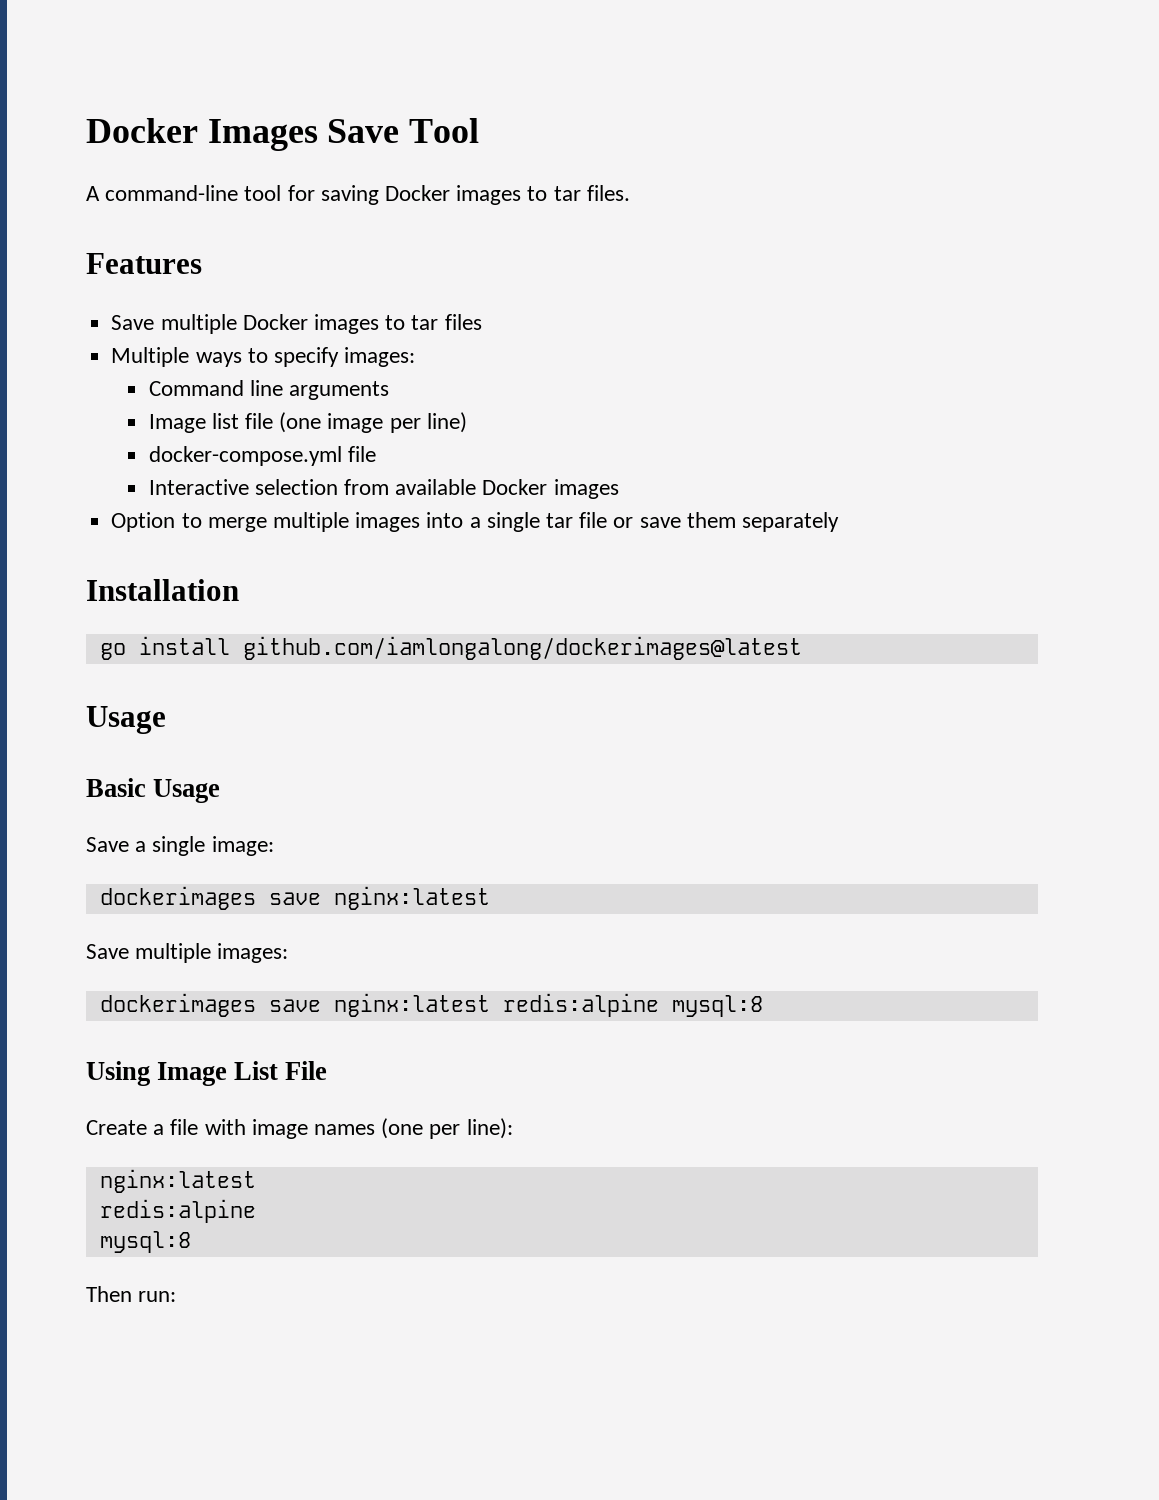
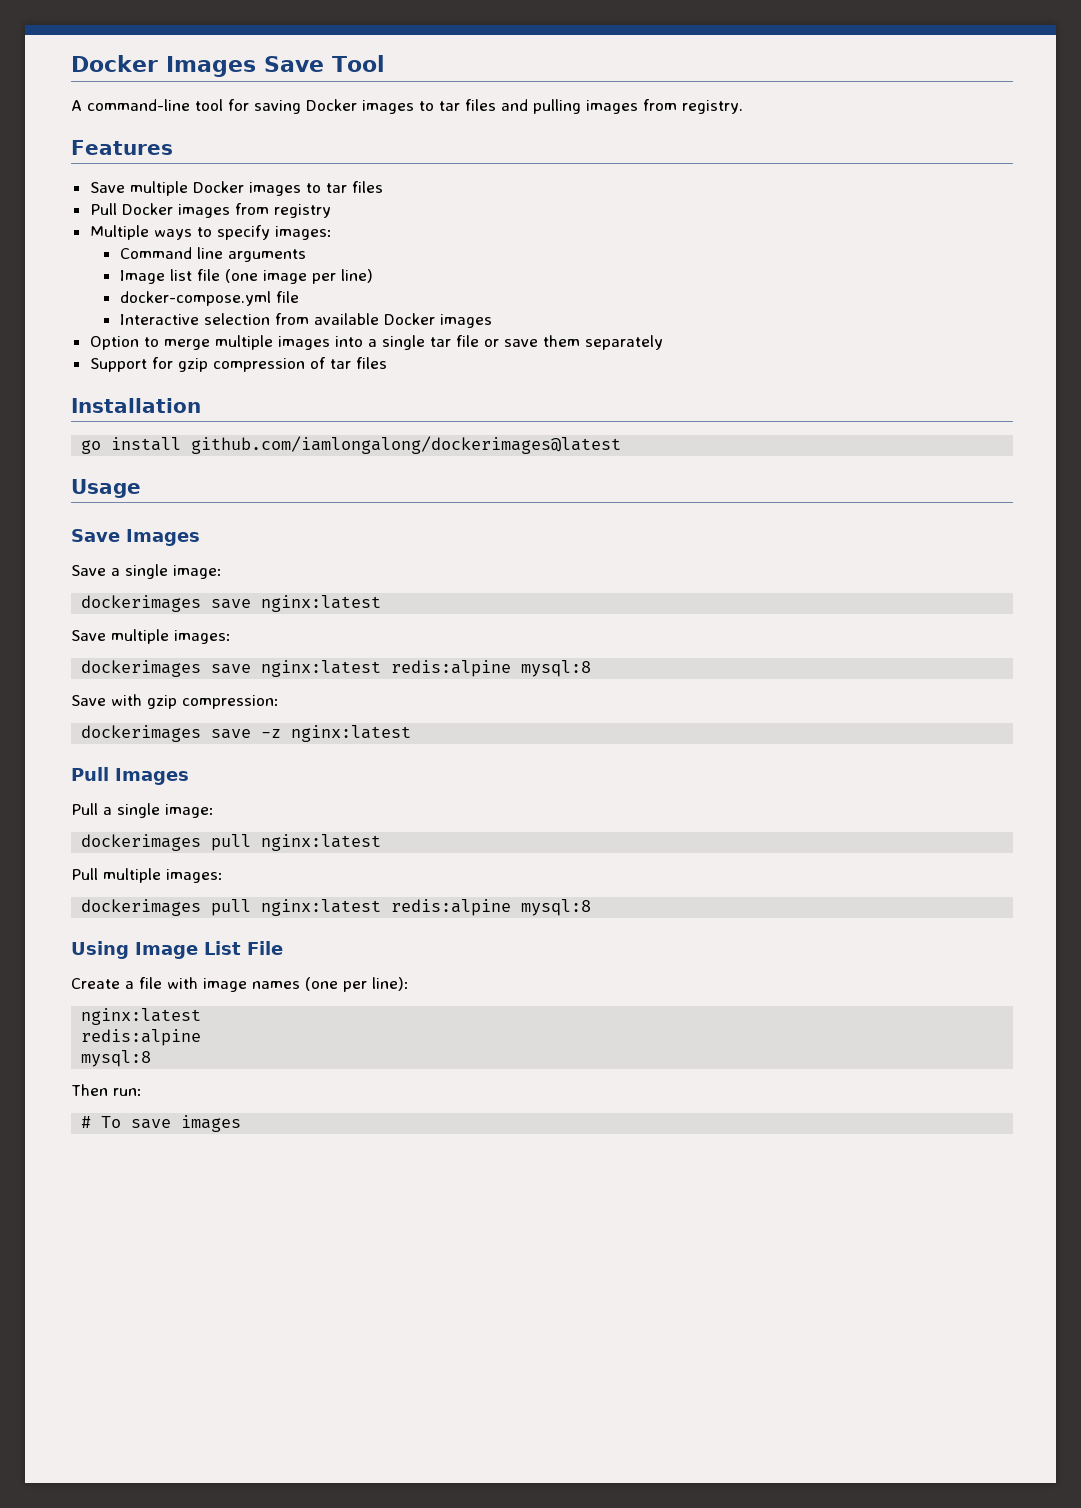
[586,185,630,201] files. -> [465,99,743,114] files and pulling images from registry.
(482, 322) none -> [89,203,331,218] // Pull Docker images from registry
(840, 522) none -> [89,357,387,372] // Support for gzip compression of tar files
[86,778,221,803] Basic Usage -> [71,529,200,546] Save Images
(763, 1006) none -> [71,694,279,709] [81,725,412,742] [71,767,189,785] [71,803,214,818] [81,834,382,851] [71,868,223,883] [81,899,592,916] // Save with gzip compression: // dockerimages save -z nginx:latest // Pull Images // Pull a single image: // dockerimages pull nginx:latest // Pull multiple images: // dockerimages pull nginx:latest redis:alpine mysql:8
(177, 1296) none -> [81,1115,242,1132] // # To save images

